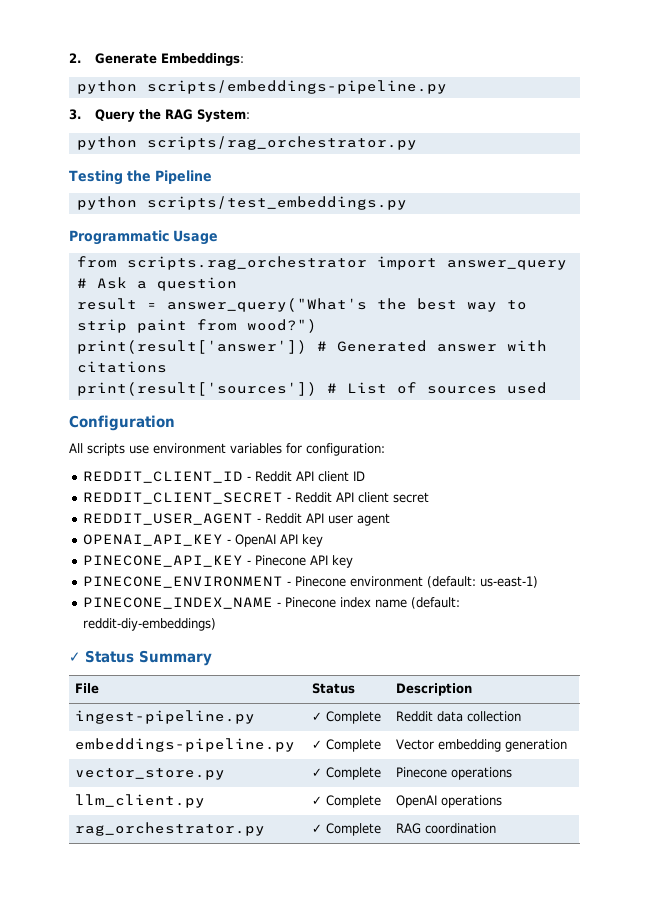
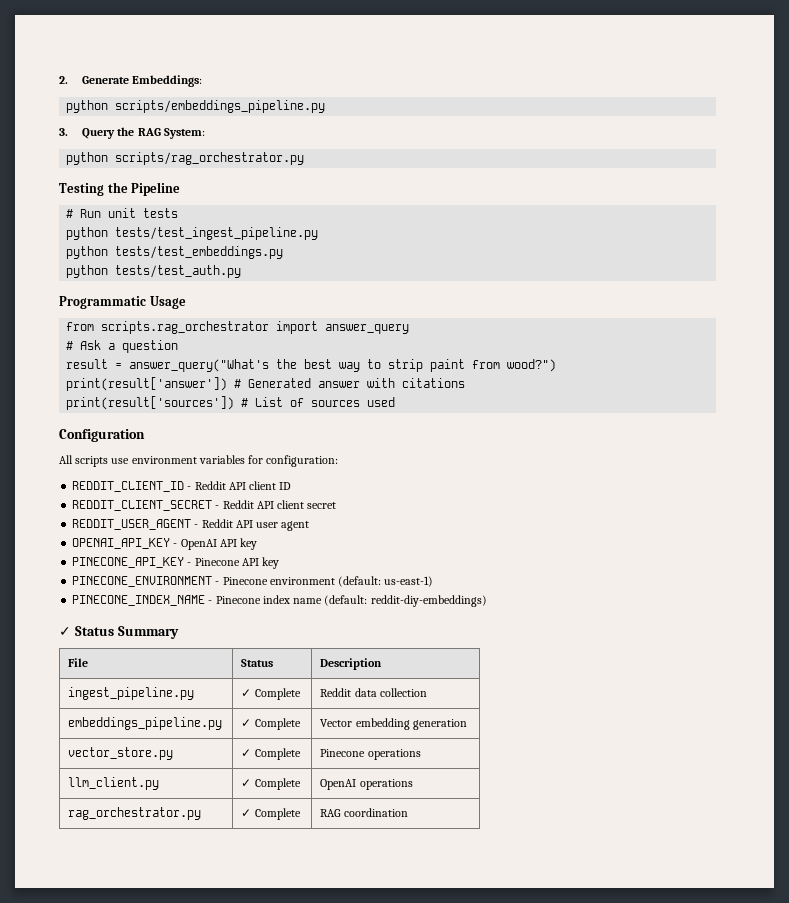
[146,80,447,94] scripts/embeddings-pipeline.py -> [115,100,326,113] scripts/embeddings_pipeline.py
[76,196,407,210] python scripts/test_embeddings.py -> [66,208,179,218] [66,227,319,240] [66,246,284,259] [66,265,242,278] # Run unit tests // python tests/test_ingest_pipeline.py // python tests/test_embeddings.py // python tests/test_auth.py
[74,710,255,724] ingest-pipeline.py -> [68,687,195,700] ingest_pipeline.py
[74,738,295,752] embeddings-pipeline.py -> [68,717,223,730] embeddings_pipeline.py

